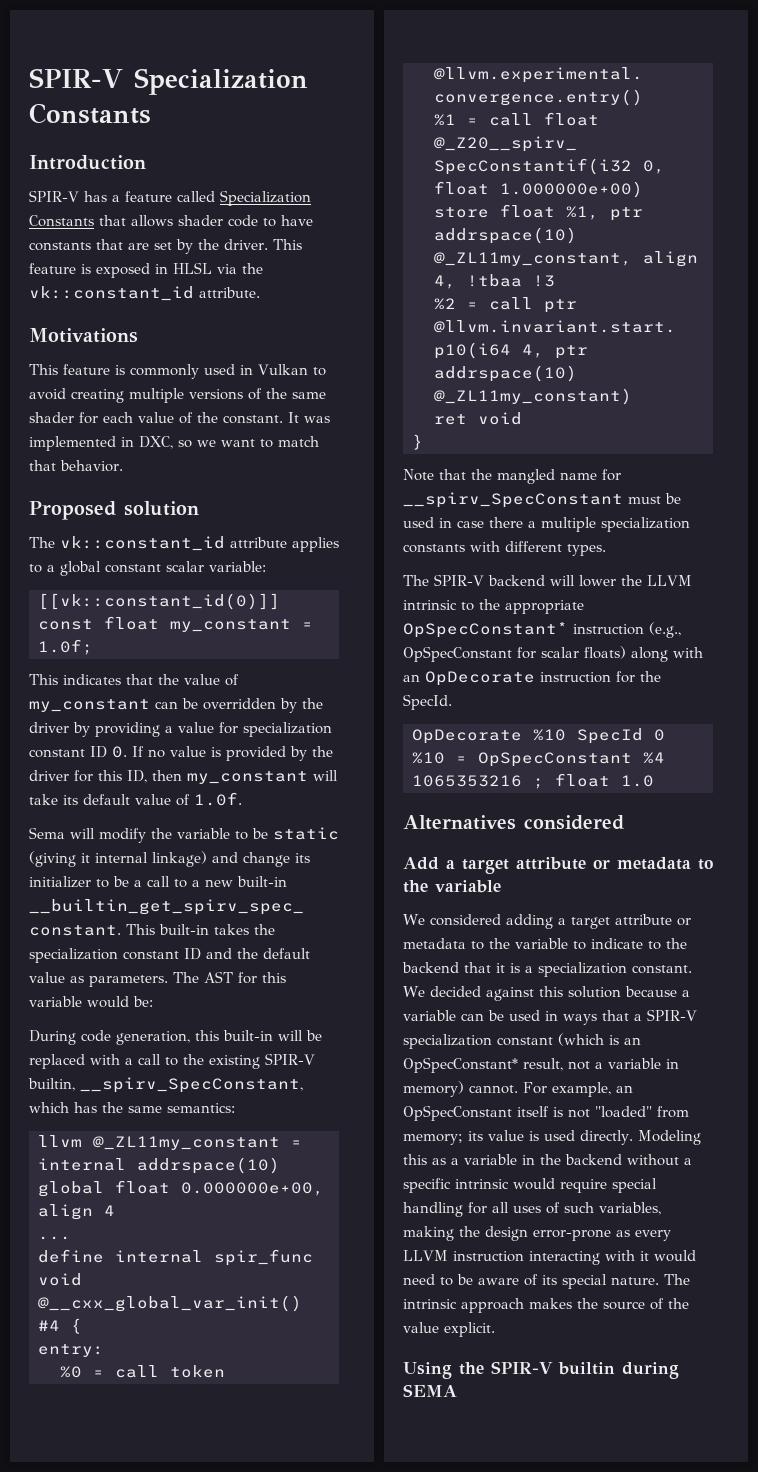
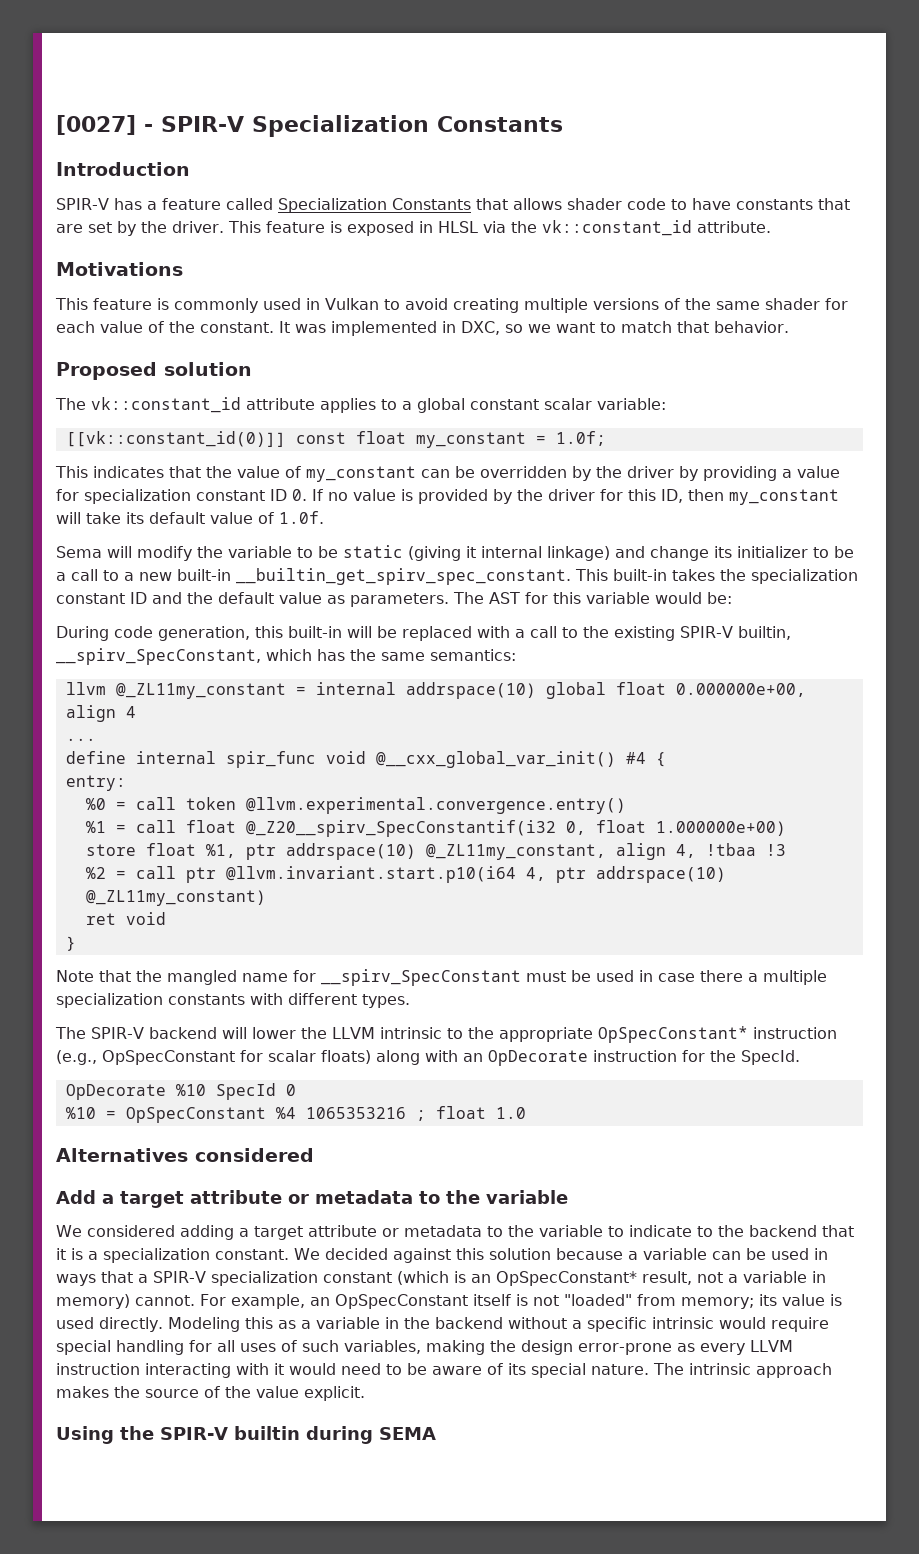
(29, 78) none -> [56,115,153,135] [0027] -

